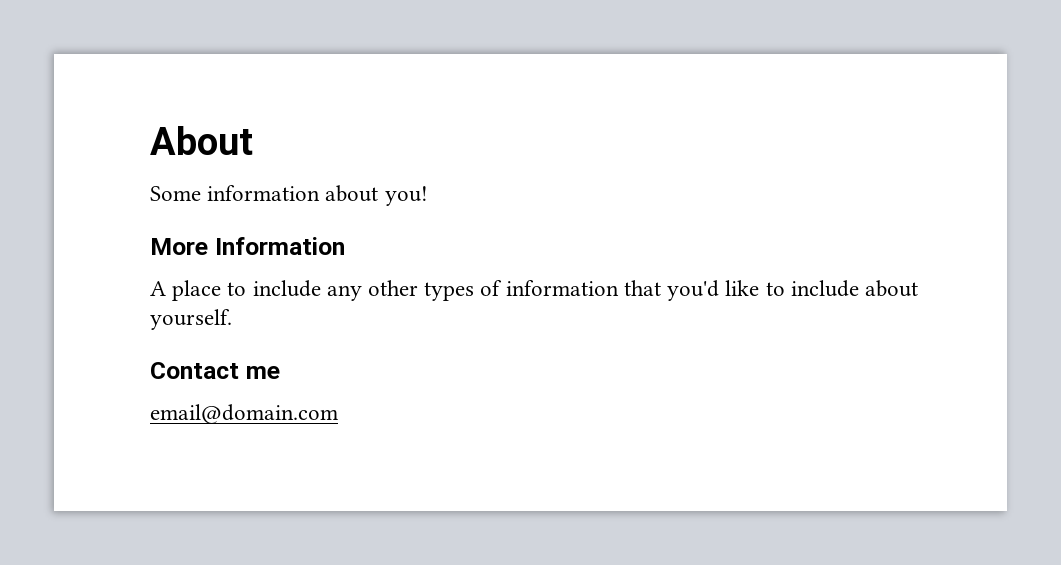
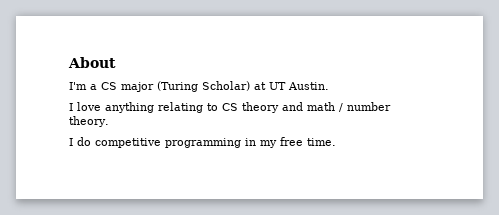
[150,185,428,206] [150,237,345,255] [150,280,918,301] [150,309,232,330] [150,362,280,379] [150,404,338,424] Some information about you! // More Information // A place to include any other types of information that you'd like to include about yourself. // Contact me // email@domain.com -> [69,81,329,92] [69,102,391,113] [69,116,109,127] [69,137,336,148] I'm a CS major (Turing Scholar) at UT Austin. // I love anything relating to CS theory and math / number theory. // I do competitive programming in my free time.

